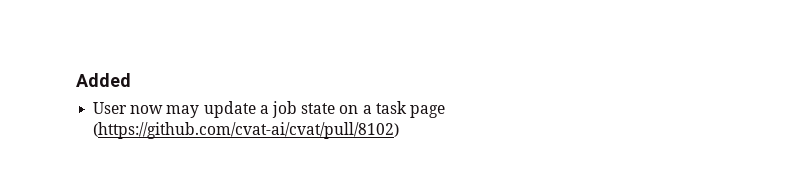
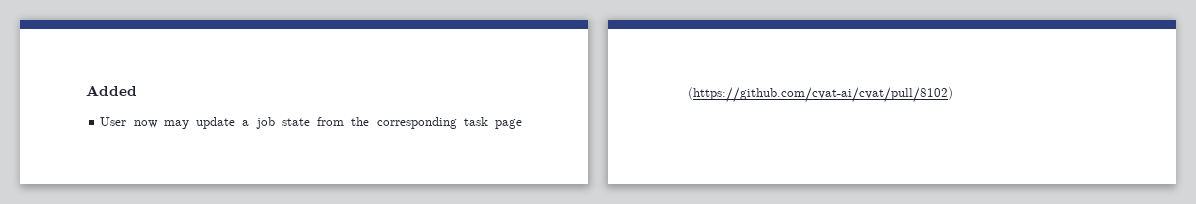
[339,105,372,114] on a -> [317,117,457,129] from the corresponding

